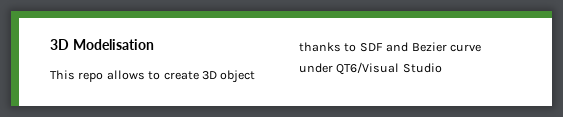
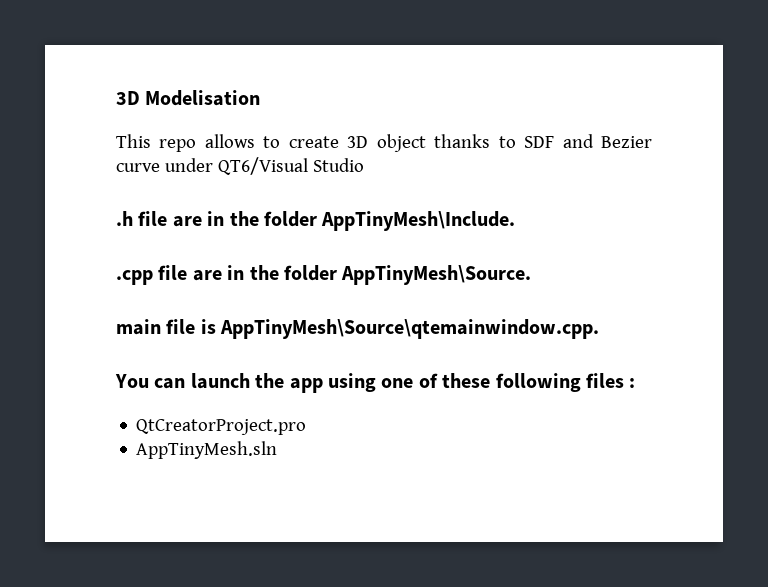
(442, 68) none -> [116,211,516,231] [116,265,532,285] [116,319,600,339] [115,373,636,393] [136,419,307,435] [136,441,278,459] // .h file are in the folder AppTinyMesh\Include. // .cpp file are in the folder AppTinyMesh\Source. // main file is AppTinyMesh\Source\qtemainwindow.cpp. // You can launch the app using one of these following files : // QtCreatorProject.pro // AppTinyMesh.sln

